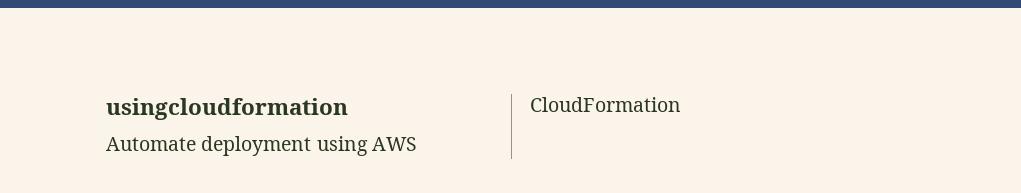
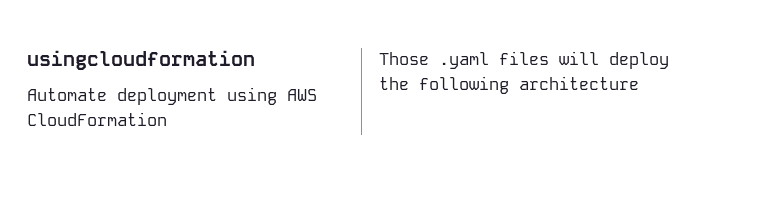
(681, 104) none -> [379,51,669,69] [379,76,639,94] // Those .yaml files will deploy the following architecture

